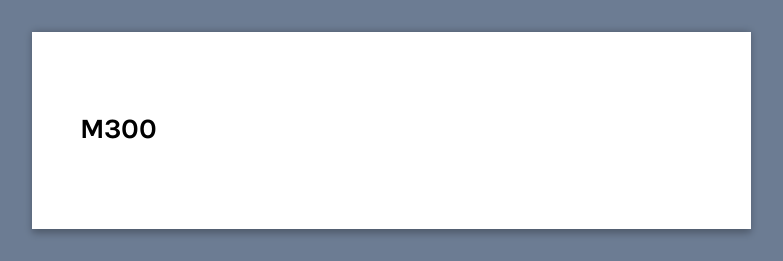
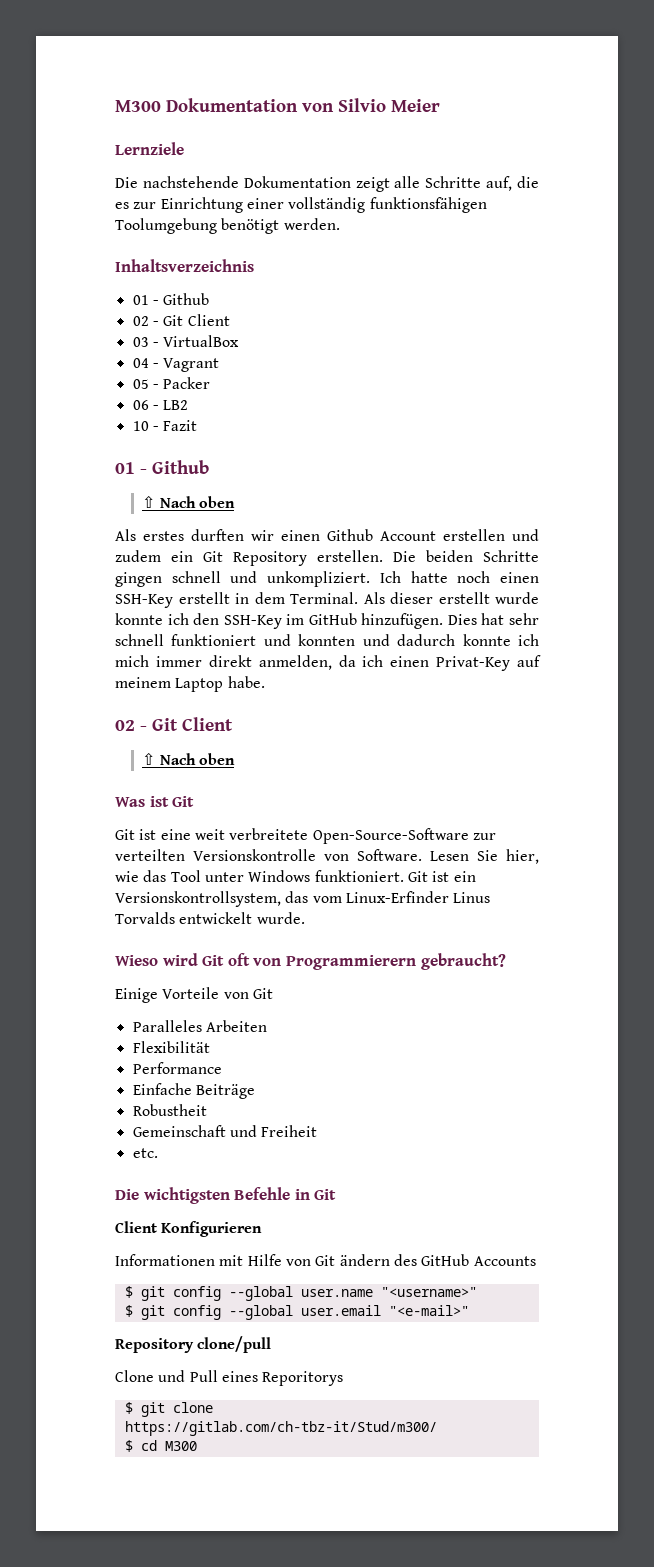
[80,119,157,139] M300 -> [115,98,440,112] [115,142,184,155] [115,176,539,192] [115,197,487,213] [115,218,340,234] [115,259,254,272] [132,293,210,305] [132,314,230,326] [132,335,240,347] [132,358,220,372] [132,377,211,389] [132,400,189,410] [132,420,198,431] [115,460,209,474] [142,495,236,508] [115,529,539,541] [115,550,539,566] [115,571,539,587] [115,592,539,608] [115,613,539,629] [115,634,539,646] [115,655,541,671] [115,676,265,692] [115,717,233,731] [142,752,236,765] [115,796,195,807] [115,828,496,844] [115,849,539,864] [115,870,476,882] [115,891,491,907] [115,912,305,924] [115,953,506,970] [115,987,273,1003] [132,1020,267,1032] [132,1041,210,1053] [132,1062,222,1074] [132,1083,255,1099] [132,1104,207,1116] [132,1125,318,1137] [132,1148,158,1158] [115,1187,337,1204] [115,1221,263,1237] [115,1254,536,1266] [124,1286,477,1301] [124,1305,469,1320] [115,1336,272,1353] [115,1370,344,1386] [124,1402,213,1417] [124,1421,437,1436] [124,1440,197,1452] M300 Dokumentation von Silvio Meier // Lernziele // Die nachstehende Dokumentation zeigt alle Schritte auf, die es zur Einrichtung einer vollständig funktionsfähigen Toolumgebung benötigt werden. // Inhaltsverzeichnis // 01 - Github // 02 - Git Client // 03 - VirtualBox // 04 - Vagrant // 05 - Packer // 06 - LB2 // 10 - Fazit // 01 - Github // ⇧ Nach oben // Als erstes durften wir einen Github Account erstellen und zudem ein Git Repository erstellen. Die beiden Schritte gingen schnell und unkompliziert. Ich hatte noch einen SSH-Key erstellt in dem Terminal. Als dieser erstellt wurde konnte ich den SSH-Key im GitHub hinzufügen. Dies hat sehr schnell funktioniert und konnten und dadurch konnte ich mich immer direkt anmelden, da ich einen Privat-Key auf meinem Laptop habe. // 02 - Git Client // ⇧ Nach oben // Was ist Git // Git ist eine weit verbreitete Open-Source-Software zur verteilten Versionskontrolle von Software. Lesen Sie hier, wie das Tool unter Windows funktioniert. Git ist ein Versionskontrollsystem, das vom Linux-Erfinder Linus Torvalds entwickelt wurde. // Wieso wird Git oft von Programmierern gebraucht? // Einige Vorteile von Git // Paralleles Arbeiten // Flexibilität // Performance // Einfache Beiträge // Robustheit // Gemeinschaft und Freiheit // etc. // Die wichtigsten Befehle in Git // Client Konfigurieren // Informationen mit Hilfe von Git ändern des GitHub Accounts // $ git config --global user.name "<username>" // $ git config --global user.email "<e-mail>" // Repository clone/pull // Clone und Pull eines Reporitorys // $ git clone https://gitlab.com/ch-tbz-it/Stud/m300/ // $ cd M300

